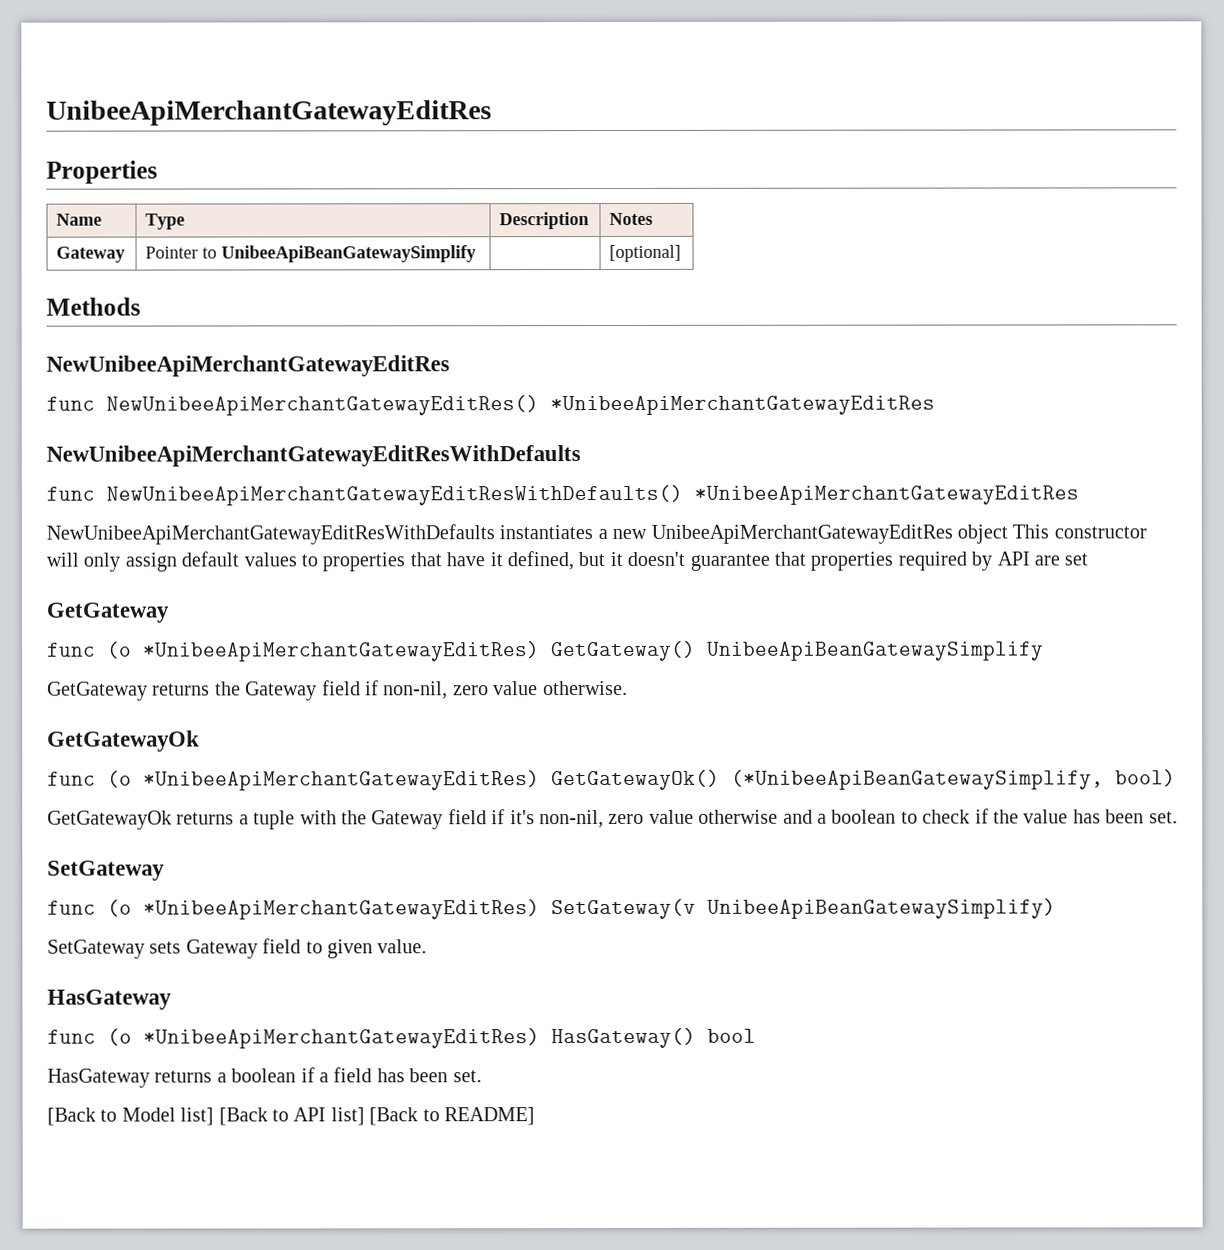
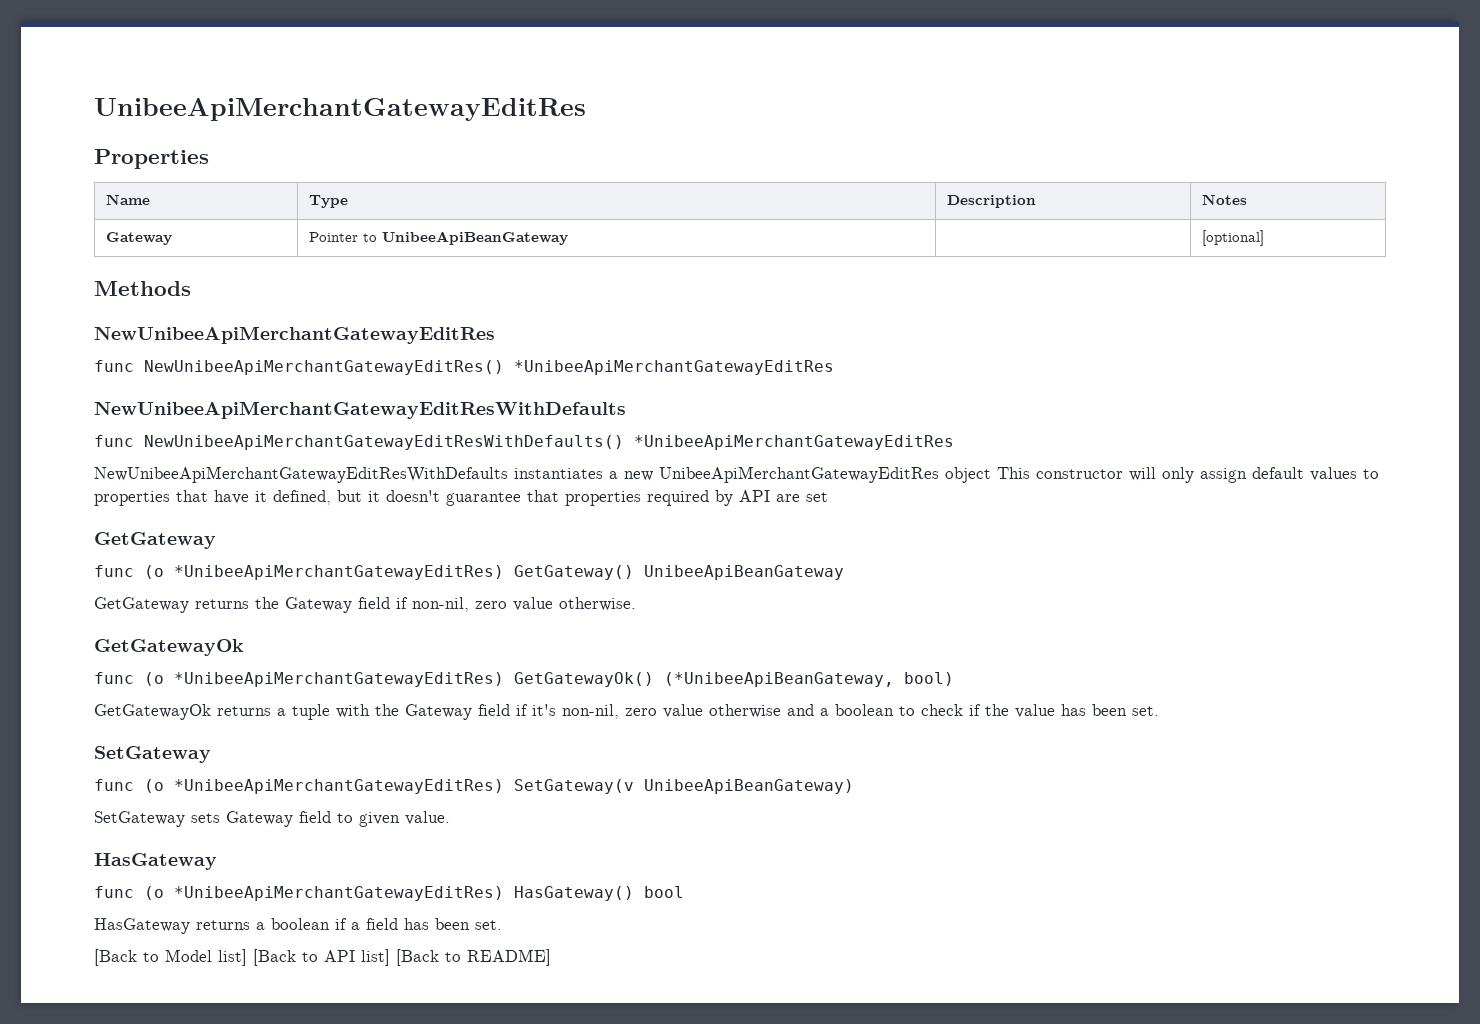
[221,245,477,263] UnibeeApiBeanGatewaySimplify -> [381,231,568,245] UnibeeApiBeanGateway
[707,641,1044,661] UnibeeApiBeanGatewaySimplify -> [644,565,844,580] UnibeeApiBeanGateway
[731,769,1104,790] (*UnibeeApiBeanGatewaySimplify, -> [664,672,894,687] (*UnibeeApiBeanGateway,
[707,898,1056,919] UnibeeApiBeanGatewaySimplify) -> [644,779,854,794] UnibeeApiBeanGateway)

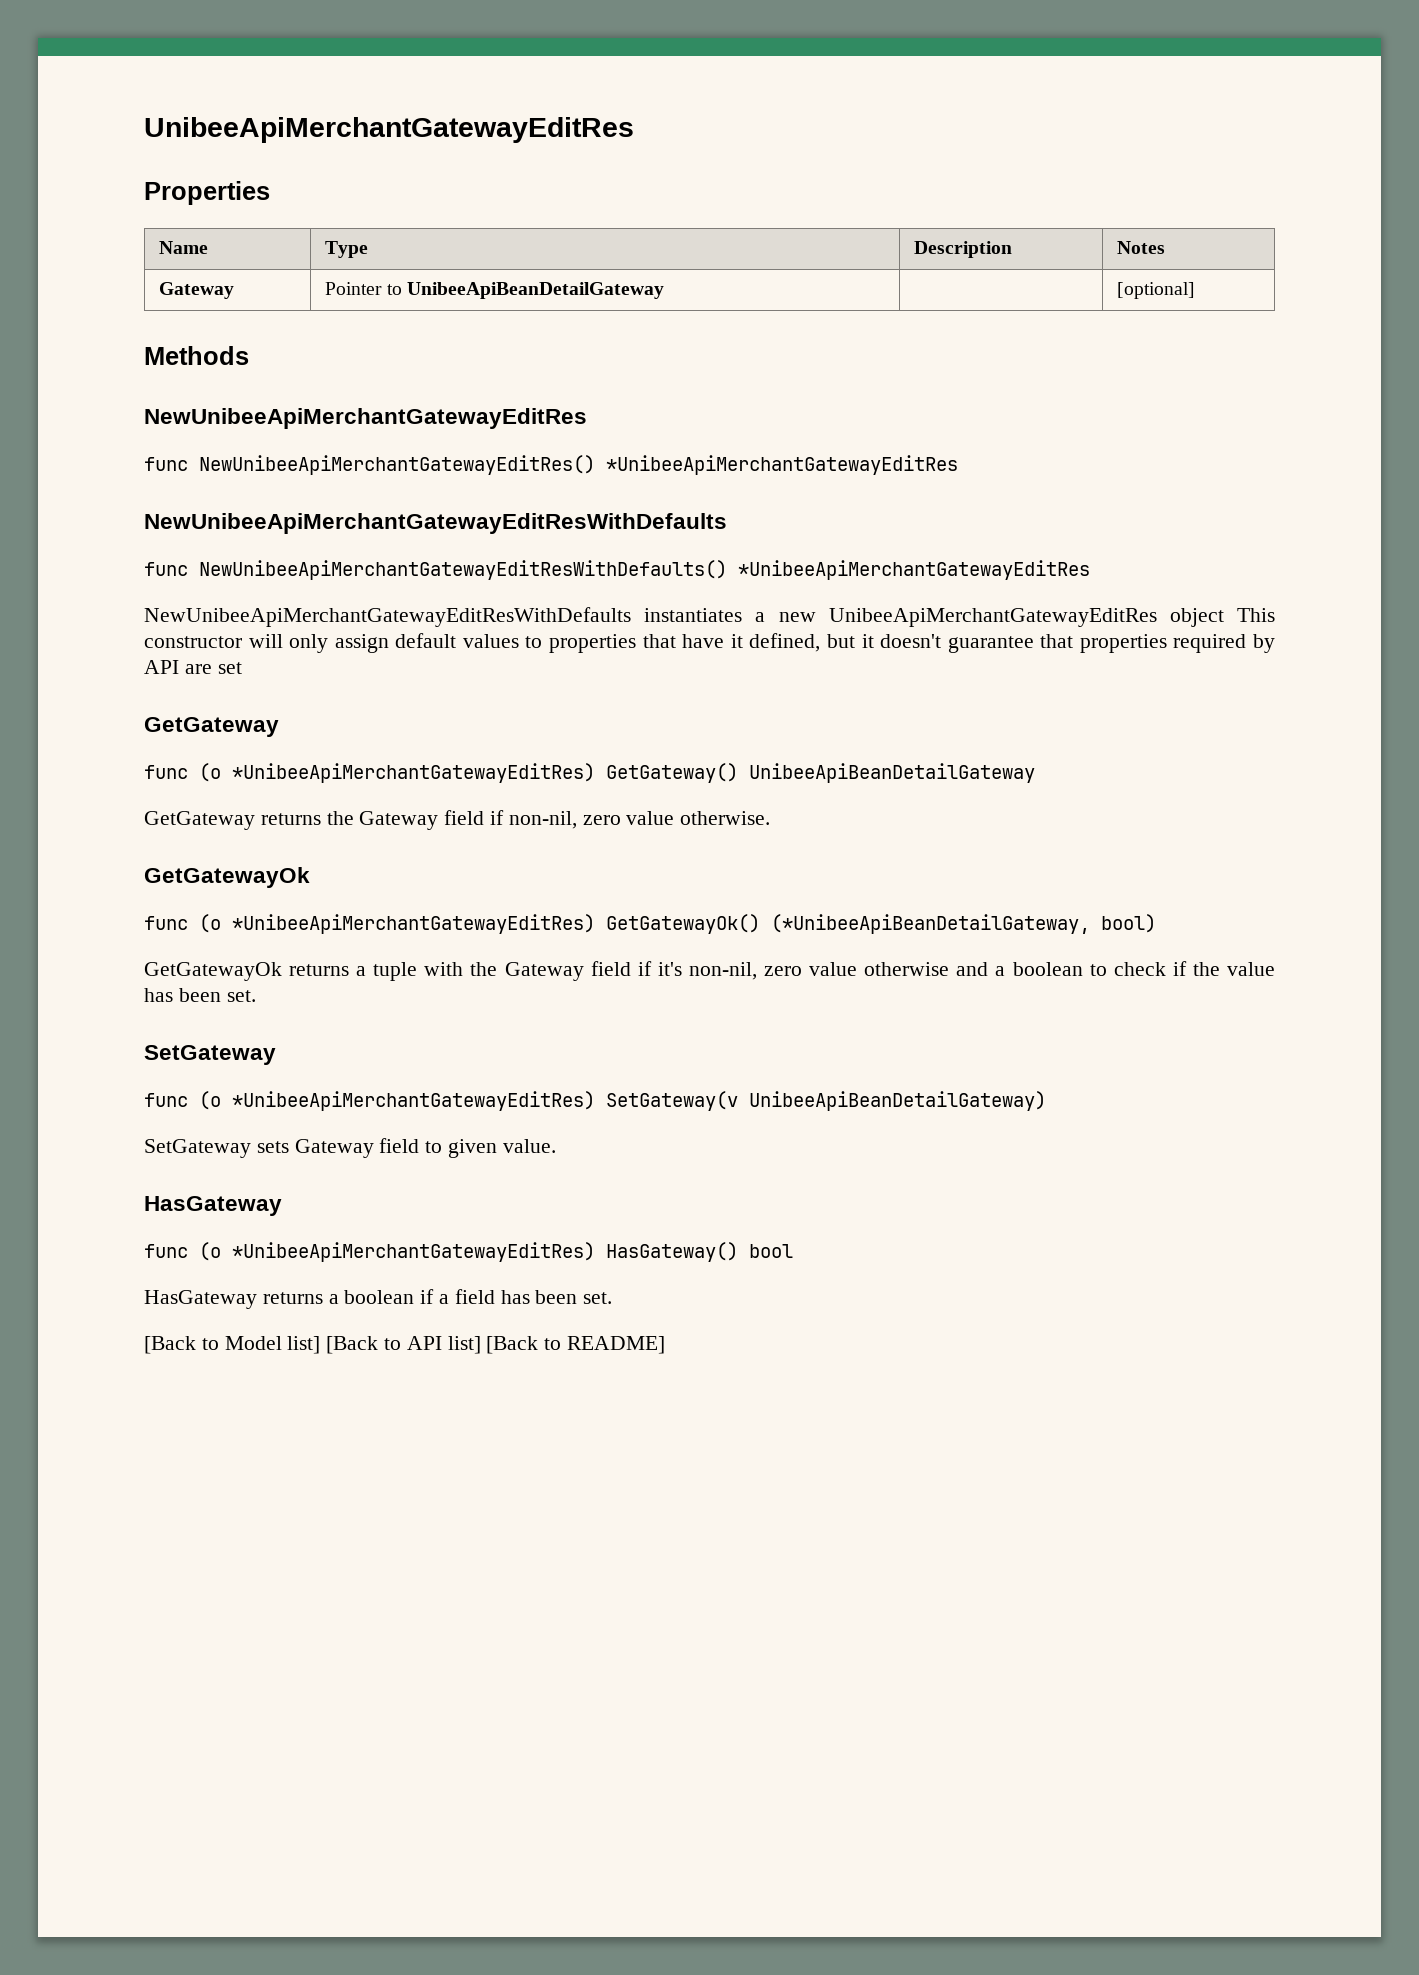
[381,231,568,245] UnibeeApiBeanGateway -> [407,282,665,299] UnibeeApiBeanDetailGateway
[644,565,844,580] UnibeeApiBeanGateway -> [749,763,1035,783] UnibeeApiBeanDetailGateway
[664,672,894,687] (*UnibeeApiBeanGateway, -> [771,914,1090,934] (*UnibeeApiBeanDetailGateway,
[644,779,854,794] UnibeeApiBeanGateway) -> [749,1091,1046,1111] UnibeeApiBeanDetailGateway)

